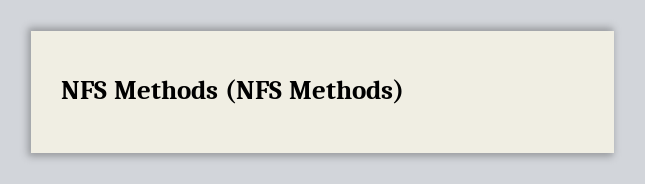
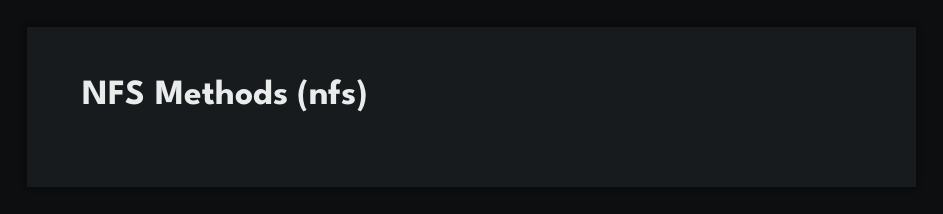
[225,79,405,104] (NFS Methods) -> [297,79,369,112] (nfs)

